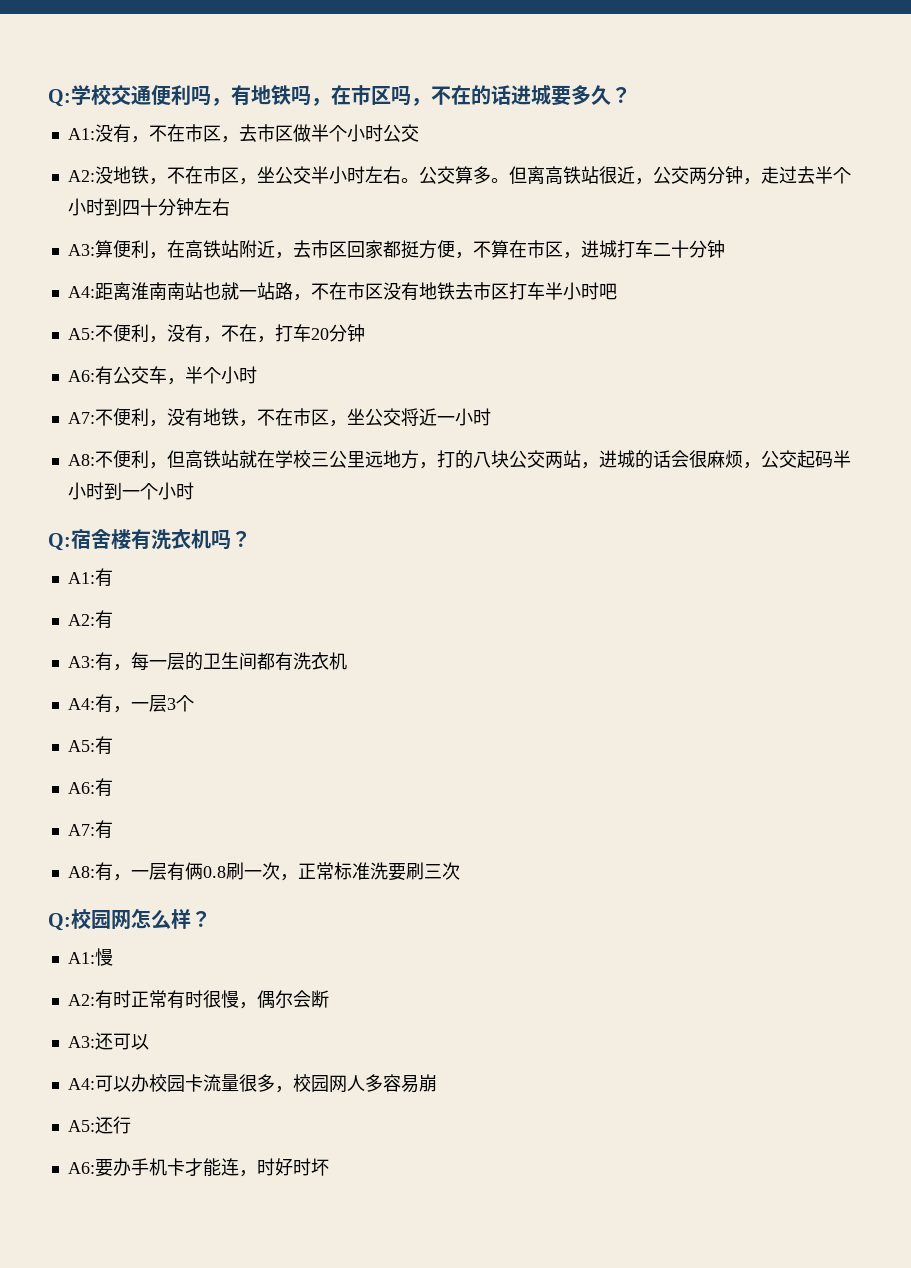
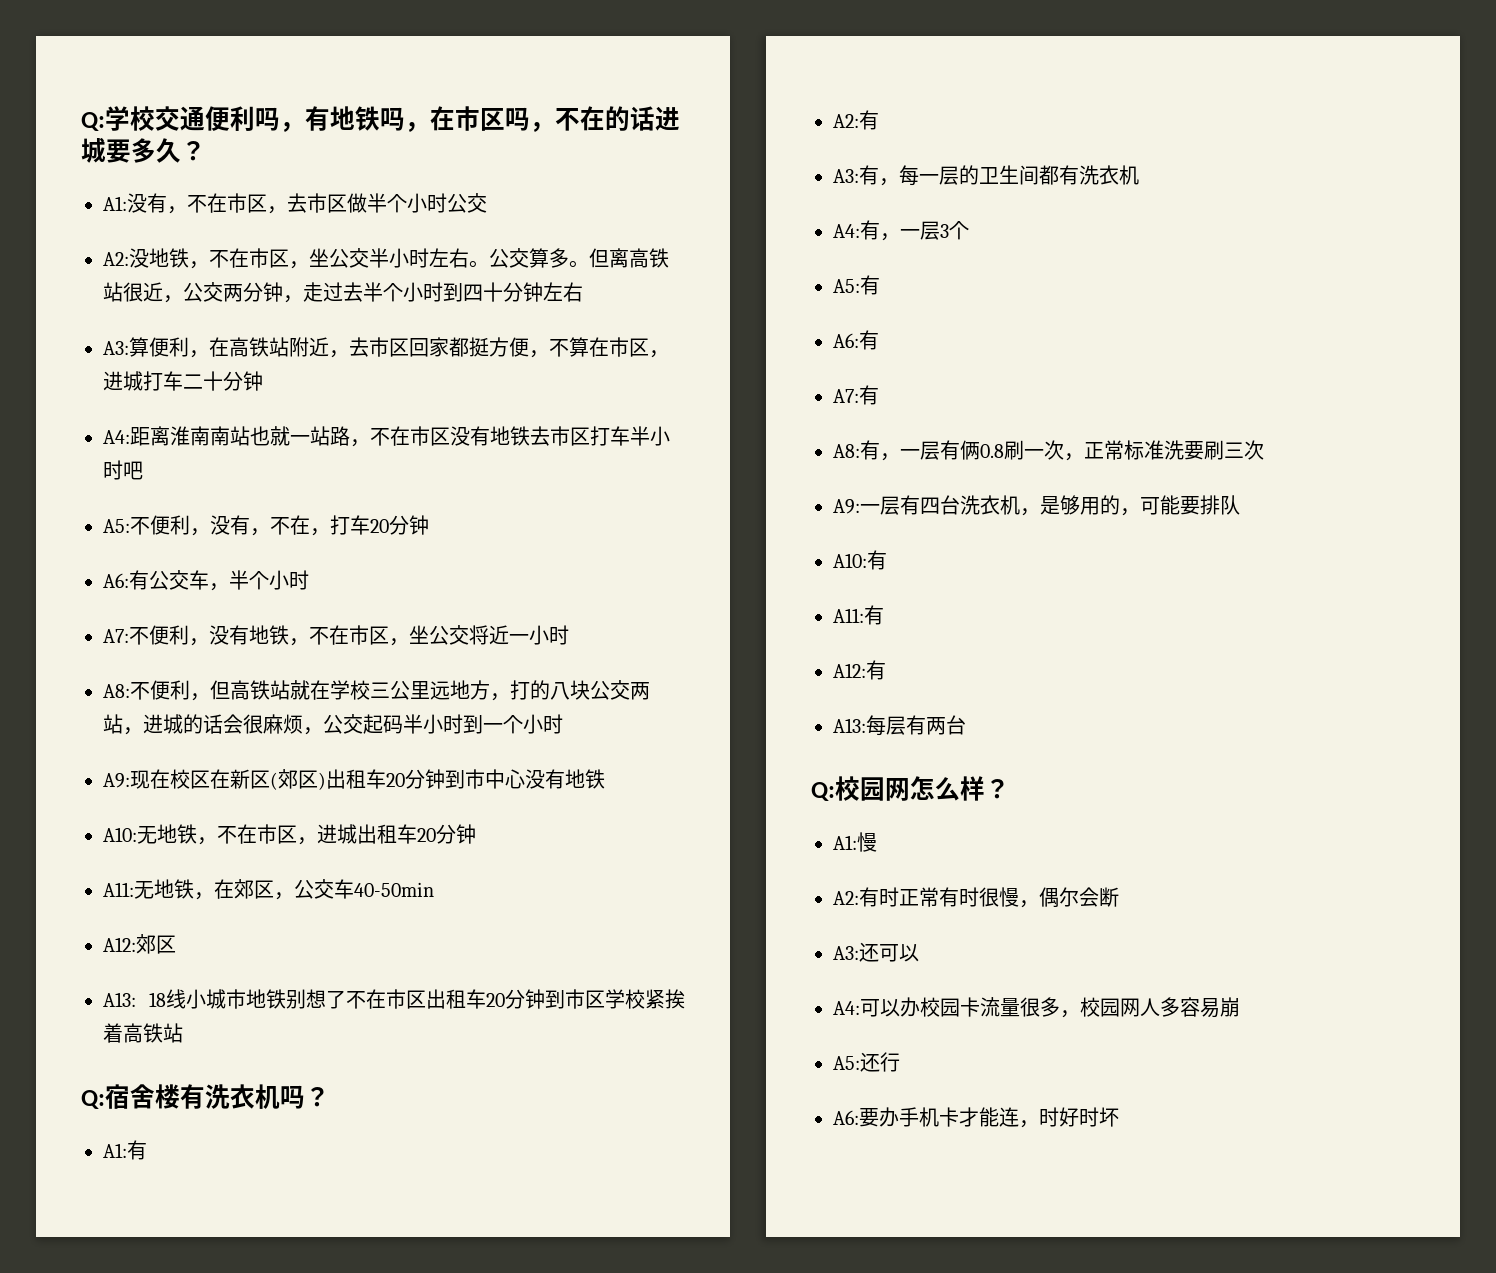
(194, 491) none -> [103,769,605,790] [103,824,476,845] [103,879,434,900] [103,934,176,954] [103,989,685,1009] [103,1023,183,1043] // A9:现在校区在新区(郊区)出租车20分钟到市中心没有地铁 // A10:无地铁，不在市区，进城出租车20分钟 // A11:无地铁，在郊区，公交车40-50min // A12:郊区 // A13: 18线小城市地铁别想了不在市区出租车20分钟到市区学校紧挨着高铁站
(460, 871) none -> [833,495,1240,516] [833,550,887,570] [833,605,884,625] [833,660,886,680] [833,715,966,736] // A9:一层有四台洗衣机，是够用的，可能要排队 // A10:有 // A11:有 // A12:有 // A13:每层有两台

